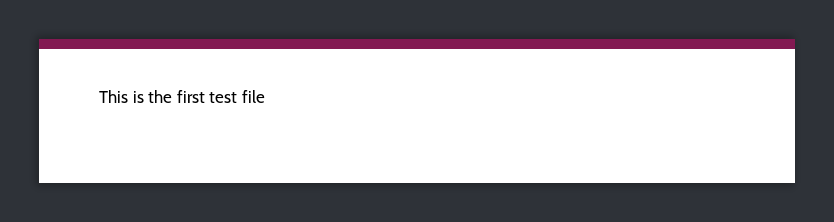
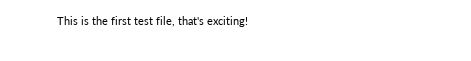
[241,90,265,103] file -> [156,16,248,27] file, that's exciting!

